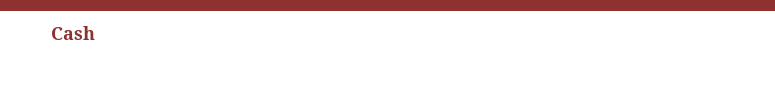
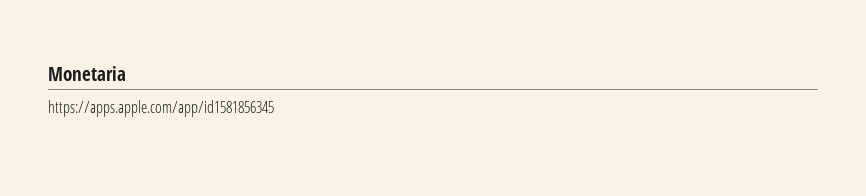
[51,26,95,40] Cash -> [48,66,126,81] [48,100,274,117] Monetaria // https://apps.apple.com/app/id1581856345

